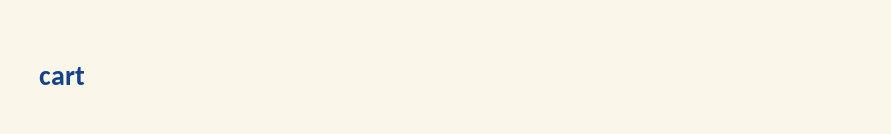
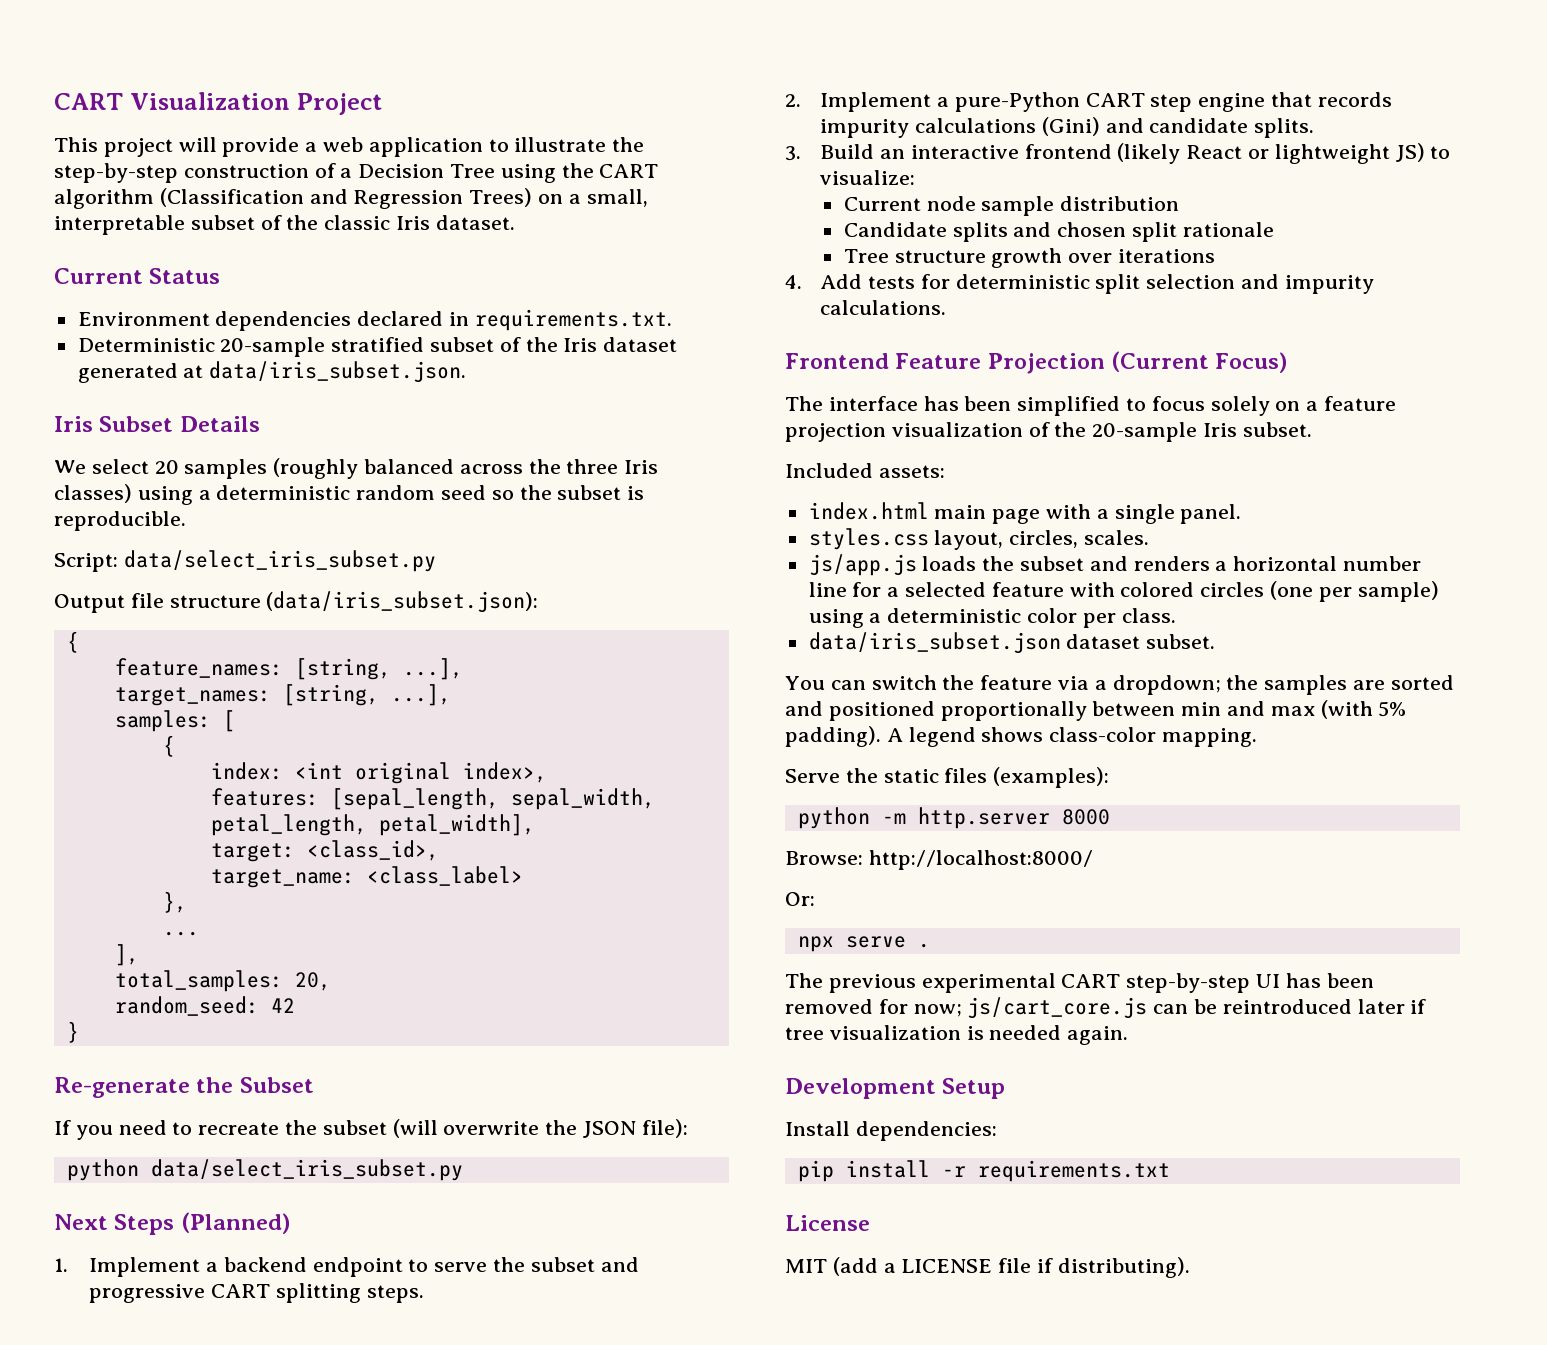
[39,67,85,85] cart -> [54,92,382,115] [54,137,645,157] [54,163,659,183] [54,188,648,209] [54,215,515,235] [54,268,221,284] [77,309,672,331] [77,337,678,357] [77,361,467,383] [54,416,260,432] [54,458,659,479] [54,484,645,505] [54,511,186,531] [54,550,436,572] [54,591,539,613] [66,631,79,653] [114,658,463,680] [114,684,451,706] [114,710,235,732] [162,735,175,757] [210,762,547,784] [210,788,655,810] [210,814,535,836] [210,840,439,862] [210,866,523,888] [162,891,187,913] [162,931,199,936] [114,944,139,966] [114,970,331,992] [114,996,295,1016] [66,1021,79,1043] [54,1077,314,1098] [54,1119,688,1140] [66,1159,463,1181] [54,1212,290,1235] [54,1257,639,1277] [89,1283,424,1303] [785,92,1392,112] [820,117,1315,138] [785,143,1451,164] [820,170,916,185] [843,196,1180,216] [843,222,1274,242] [843,248,1216,268] [785,274,1374,294] [820,300,947,315] [785,351,1288,374] [785,396,1397,416] [785,422,1312,442] [785,463,945,478] [808,502,1242,524] [808,528,1150,550] [808,554,1422,576] [808,581,1439,602] [808,608,1176,628] [808,632,1216,654] [785,675,1454,695] [785,700,1407,721] [785,726,1258,747] [785,767,1110,788] [797,807,1110,829] [785,850,1093,870] [785,892,815,906] [797,936,930,952] [785,973,1374,993] [785,997,1427,1019] [785,1025,1129,1045] [785,1078,1006,1099] [785,1121,997,1141] [797,1160,1170,1182] [785,1215,870,1231] [785,1257,1190,1278] CART Visualization Project // This project will provide a web application to illustrate the step-by-step construction of a Decision Tree using the CART algorithm (Classification and Regression Trees) on a small, interpretable subset of the classic Iris dataset. // Current Status // Environment dependencies declared in requirements.txt. // Deterministic 20-sample stratified subset of the Iris dataset generated at data/iris_subset.json. // Iris Subset Details // We select 20 samples (roughly balanced across the three Iris classes) using a deterministic random seed so the subset is reproducible. // Script: data/select_iris_subset.py // Output file structure (data/iris_subset.json): // { // feature_names: [string, ...], // target_names: [string, ...], // samples: [ // { // index: <int original index>, // features: [sepal_length, sepal_width, petal_length, petal_width], // target: <class_id>, // target_name: <class_label> // }, // ... // ], // total_samples: 20, // random_seed: 42 // } // Re-generate the Subset // If you need to recreate the subset (will overwrite the JSON file): // python data/select_iris_subset.py // Next Steps (Planned) // 1. Implement a backend endpoint to serve the subset and progressive CART splitting steps. // 2. Implement a pure-Python CART step engine that records impurity calculations (Gini) and candidate splits. // 3. Build an interactive frontend (likely React or lightweight JS) to visualize: // Current node sample distribution // Candidate splits and chosen split rationale // Tree structure growth over iterations // 4. Add tests for deterministic split selection and impurity calculations. // Frontend Feature Projection (Current Focus) // The interface has been simplified to focus solely on a feature projection visualization of the 20-sample Iris subset. // Included assets: // index.html main page with a single panel. // styles.css layout, circles, scales. // js/app.js loads the subset and renders a horizontal number line for a selected feature with colored circles (one per sample) using a deterministic color per class. // data/iris_subset.json dataset subset. // You can switch the feature via a dropdown; the samples are sorted and positioned proportionally between min and max (with 5% padding). A legend shows class-color mapping. // Serve the static files (examples): // python -m http.server 8000 // Browse: http://localhost:8000/ // Or: // npx serve . // The previous experimental CART step-by-step UI has been removed for now; js/cart_core.js can be reintroduced later if tree visualization is needed again. // Development Setup // Install dependencies: // pip install -r requirements.txt // License // MIT (add a LICENSE file if distributing).

